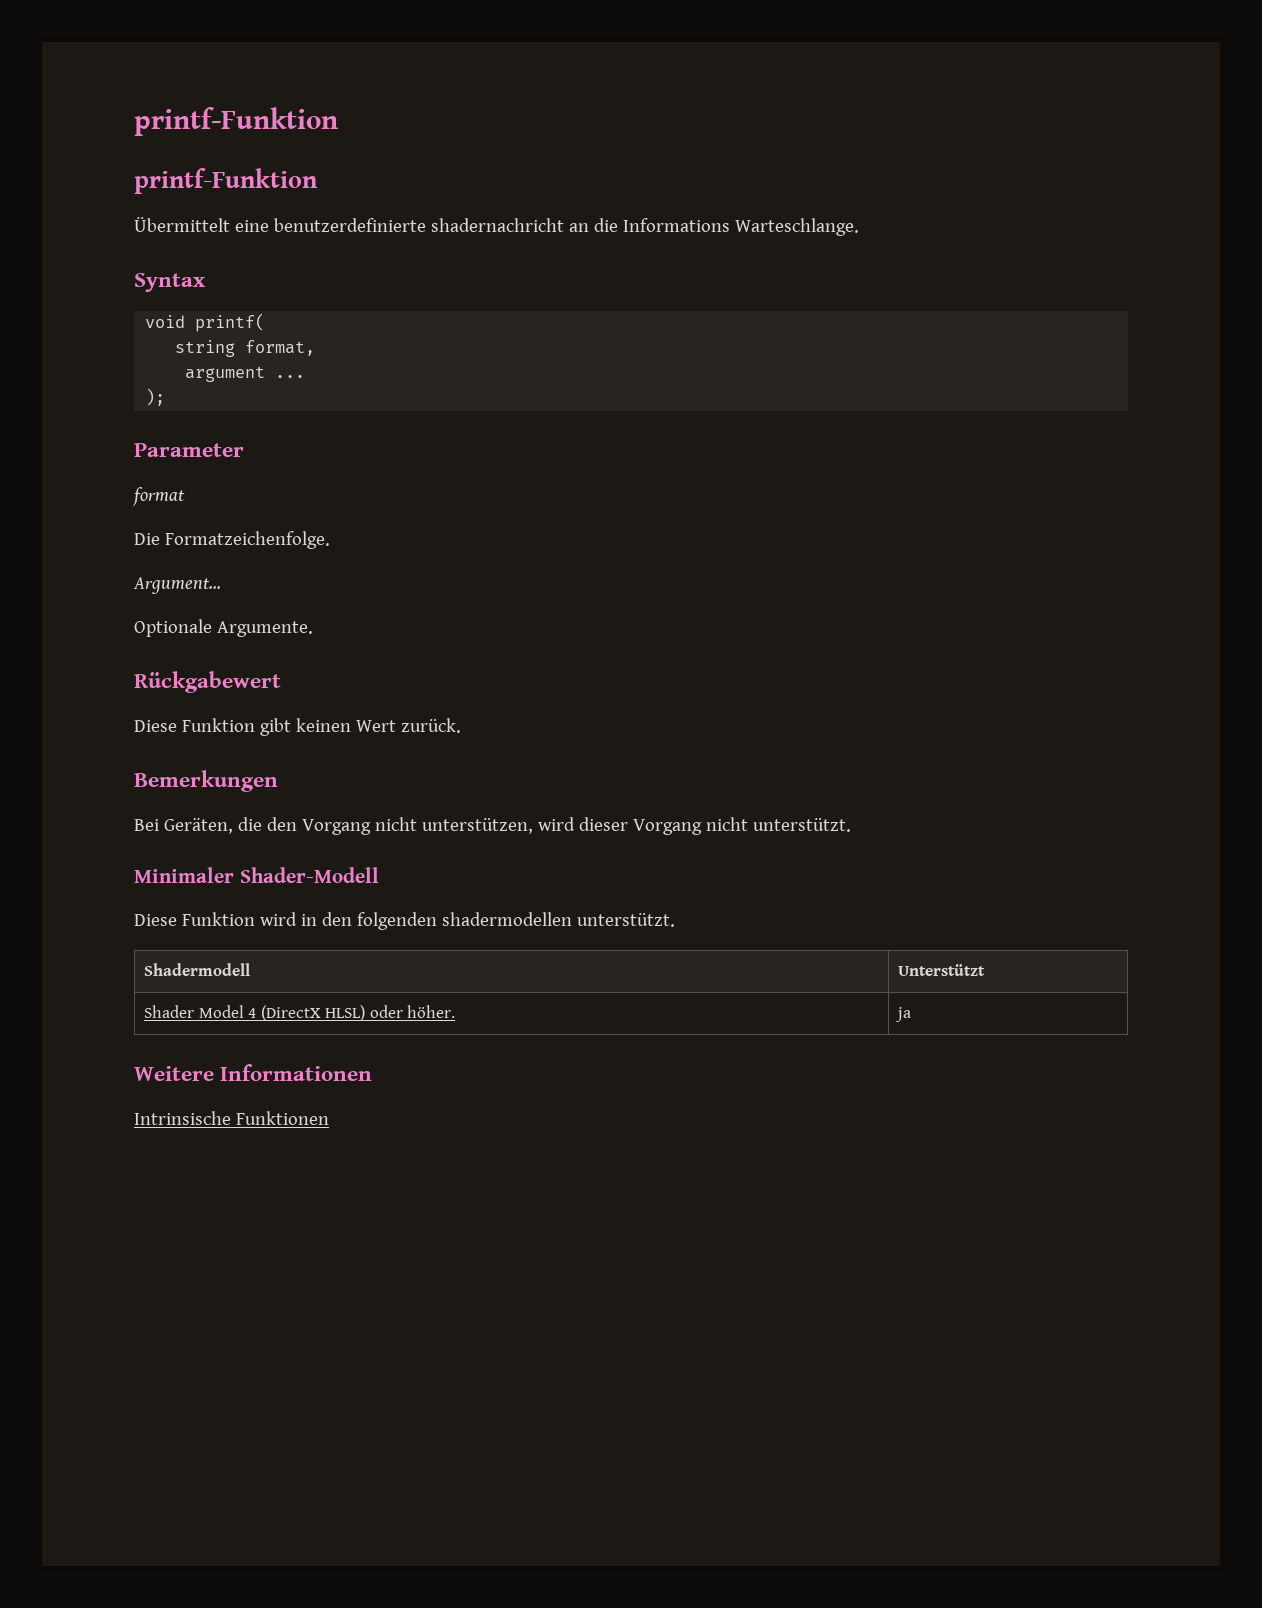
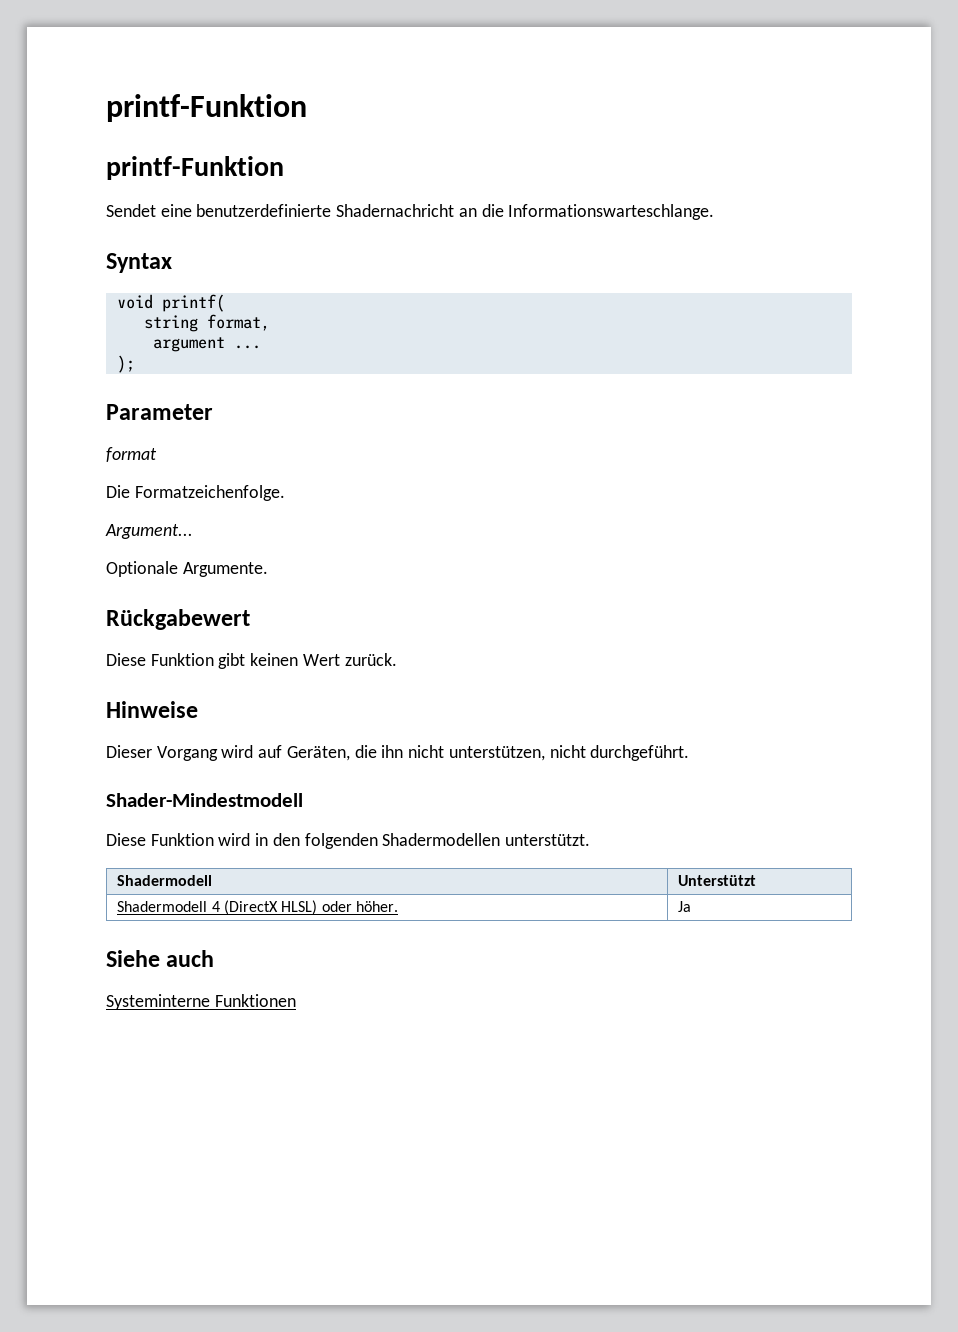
[134,217,230,232] Übermittelt -> [106,204,156,217] Sendet
[430,218,564,232] shadernachricht -> [336,204,455,217] Shadernachricht
[622,218,859,236] Informations Warteschlange. -> [508,204,715,220] Informationswarteschlange.
[134,770,278,792] [134,817,851,835] [134,867,379,883] Bemerkungen // Bei Geräten, die den Vorgang nicht unterstützen, wird dieser Vorgang nicht unterstützt. // Minimaler Shader-Modell -> [106,701,198,718] [106,745,690,761] [106,793,303,807] Hinweise // Dieser Vorgang wird auf Geräten, die ihn nicht unterstützen, nicht durchgeführt. // Shader-Mindestmodell
[441,912,572,926] shadermodellen -> [382,833,501,846] Shadermodellen
[144,1005,244,1018] Shader Model -> [117,901,208,912] Shadermodell
[895,1007,912,1022] [134,1064,373,1081] [134,1111,231,1125] ja // Weitere Informationen // Intrinsische -> [678,901,692,912] [106,950,215,967] [106,994,210,1010] Ja // Siehe auch // Systeminterne

